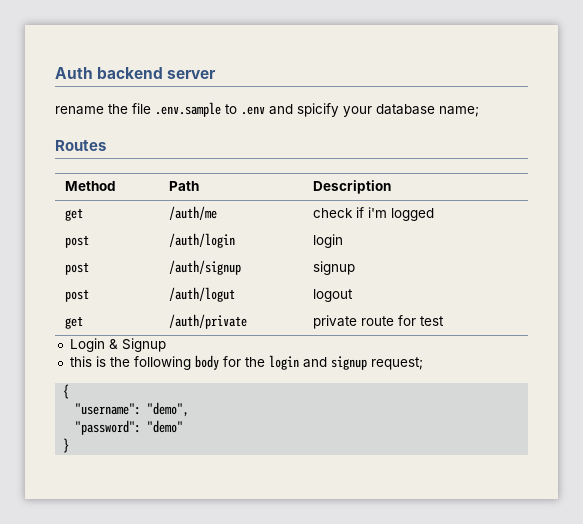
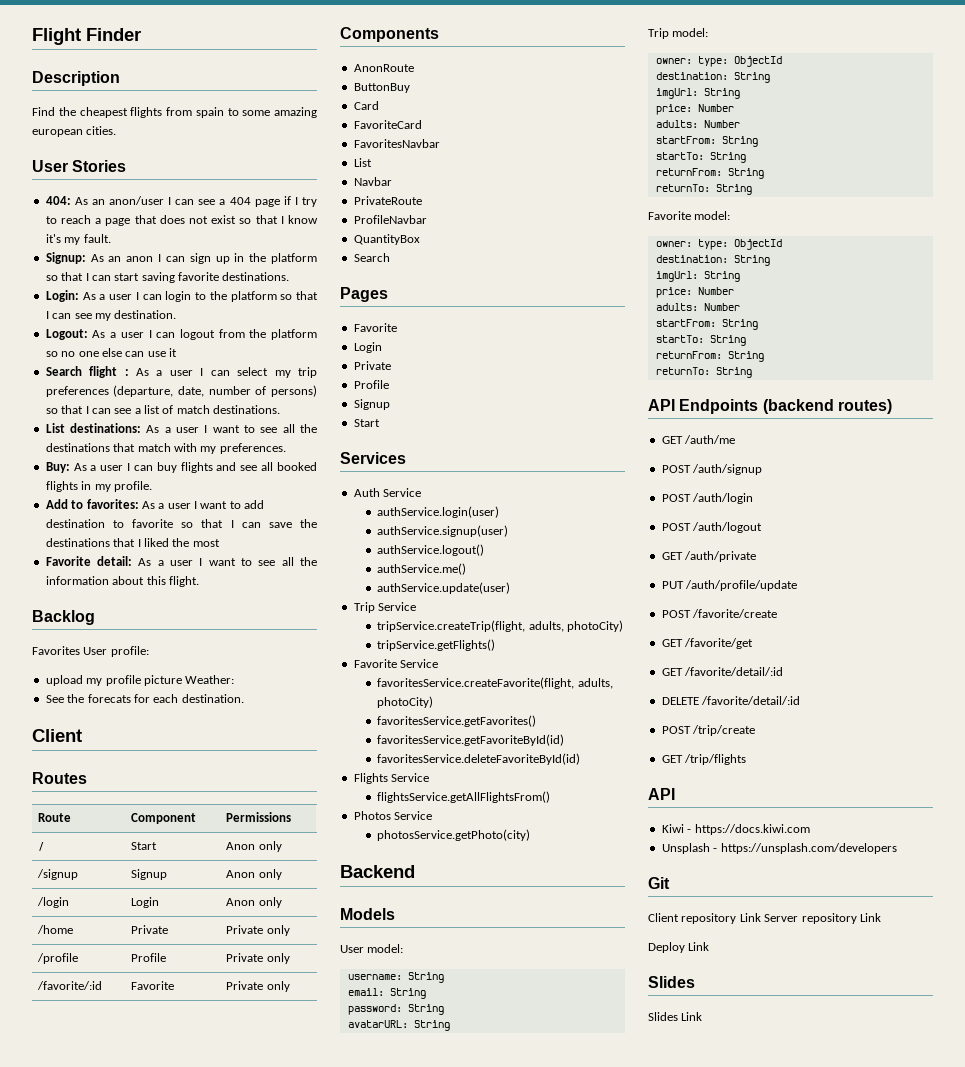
[55,67,217,79] [55,102,479,117] [55,140,106,151] [65,181,117,191] [169,181,200,191] [313,180,392,194] [65,208,84,221] [169,206,218,220] [313,207,435,221] [65,235,90,248] [169,233,236,248] [313,234,344,248] [65,262,90,275] [169,260,242,275] [313,261,356,275] [65,289,90,302] [169,287,236,302] [313,289,354,302] [65,316,84,329] [169,314,248,329] [313,315,445,329] [69,338,118,352] Auth backend server // rename the file .env.sample to .env and spicify your database name; // Routes // Method | Path | Description // get | /auth/me | check if i'm logged // post | /auth/login | login // post | /auth/signup | signup // post | /auth/logut | logout // get | /auth/private | private route for test // Login & -> [32,28,141,45] [32,71,120,86] [32,107,317,118] [32,126,117,137] [32,160,127,172] [45,196,317,207] [45,215,319,226] [45,234,111,245] [45,252,317,264] [45,272,290,283] [45,290,318,302] [45,310,177,321] [45,329,318,340] [45,348,177,357] [45,366,318,378] [45,385,317,397] [45,405,281,414] [45,423,317,433] [45,443,286,454] [45,462,317,473] [45,481,152,492] [45,499,265,509] [45,519,317,528] [45,538,220,547] [45,556,317,566] [45,576,199,587] [32,610,95,625] [32,646,149,657] [45,675,235,686] [45,694,244,703] [32,729,82,742] [32,772,87,784] [38,813,72,822] [131,813,197,824] [226,812,292,822] [38,842,45,851] [131,842,158,850] [226,841,282,852] [37,869,79,880] [131,869,168,880] [226,869,282,880] [37,897,70,908] [131,897,160,908] [226,897,282,908] [37,925,74,934] [131,925,169,934] [226,925,290,936] [37,953,79,964] [131,953,167,962] [226,953,290,964] [37,981,103,990] [131,981,175,990] [226,981,290,992] [340,27,439,42] [353,64,414,72] [353,83,410,93] [353,101,379,110] [353,120,422,129] [353,139,440,148] [353,158,372,167] [353,177,392,186] [353,196,422,205] [353,215,427,224] [353,234,420,245] [353,253,390,262] [340,287,388,302] [353,323,397,332] [353,342,382,353] [353,361,391,370] [353,380,389,389] Flight Finder // Description // Find the cheapest flights from spain to some amazing european cities. // User Stories // 404: As an anon/user I can see a 404 page if I try to reach a page that does not exist so that I know it's my fault. // Signup: As an anon I can sign up in the platform so that I can start saving favorite destinations. // Login: As a user I can login to the platform so that I can see my destination. // Logout: As a user I can logout from the platform so no one else can use it // Search flight : As a user I can select my trip preferences (departure, date, number of persons) so that I can see a list of match destinations. // List destinations: As a user I want to see all the destinations that match with my preferences. // Buy: As a user I can buy flights and see all booked flights in my profile. // Add to favorites: As a user I want to add destination to favorite so that I can save the destinations that I liked the most // Favorite detail: As a user I want to see all the information about this flight. // Backlog // Favorites User profile: // upload my profile picture Weather: // See the forecats for each destination. // Client // Routes // Route | Component | Permissions // / | Start | Anon only // /signup | Signup | Anon only // /login | Login | Anon only // /home | Private | Private only // /profile | Profile | Private only // /favorite/:id | Favorite | Private only // Components // AnonRoute // ButtonBuy // Card // FavoriteCard // FavoritesNavbar // List // Navbar // PrivateRoute // ProfileNavbar // QuantityBox // Search // Pages // Favorite // Login // Private // Profile //
[69,355,423,370] [63,384,70,399] [75,402,190,417] [75,420,184,435] [63,438,70,453] this is the following body for the login and signup request; // { // "username": "demo", // "password": "demo" // } -> [353,419,380,427] [340,452,406,464] [353,488,422,497] [377,506,500,518] [377,525,509,537] [377,544,485,556] [377,563,467,575] [377,582,511,594] [353,602,417,613] [377,620,624,632] [377,639,496,651] [353,659,439,668] [377,677,613,689] [377,696,434,708] [377,715,537,727] [377,734,565,746] [377,753,581,765] [353,773,430,784] [377,791,551,803] [353,811,433,820] [377,829,531,841] [340,865,415,878] [340,908,395,920] [340,944,404,953] [347,972,444,983] [347,988,426,999] [347,1004,444,1015] [347,1020,450,1031] [648,28,709,39] [655,56,782,67] [655,72,770,83] [655,88,740,99] [655,104,734,115] [655,120,740,128] [655,136,758,147] [655,152,746,163] [655,168,764,179] [655,184,752,195] [648,211,731,220] [655,239,782,250] [655,255,770,266] [655,271,740,282] [655,287,734,298] [655,303,740,311] [655,319,758,330] [655,335,746,346] [655,351,764,362] [655,367,752,378] [648,399,892,414] [661,435,736,444] [661,464,763,475] [661,493,754,504] [661,522,763,533] [661,551,757,562] [661,580,798,591] [661,609,778,618] [661,638,754,649] [661,667,784,676] [661,696,801,705] [661,725,756,736] [661,754,747,765] [648,788,675,800] [661,824,810,835] [661,843,897,854] [648,877,670,889] [648,913,881,924] [648,942,710,953] [648,976,695,988] [648,1012,703,1021] Start // Services // Auth Service // authService.login(user) // authService.signup(user) // authService.logout() // authService.me() // authService.update(user) // Trip Service // tripService.createTrip(flight, adults, photoCity) // tripService.getFlights() // Favorite Service // favoritesService.createFavorite(flight, adults, photoCity) // favoritesService.getFavorites() // favoritesService.getFavoriteById(id) // favoritesService.deleteFavoriteById(id) // Flights Service // flightsService.getAllFlightsFrom() // Photos Service // photosService.getPhoto(city) // Backend // Models // User model: // username: String // email: String // password: String // avatarURL: String // Trip model: // owner: type: ObjectId // destination: String // imgUrl: String // price: Number // adults: Number // startFrom: String // startTo: String // returnFrom: String // returnTo: String // Favorite model: // owner: type: ObjectId // destination: String // imgUrl: String // price: Number // adults: Number // startFrom: String // startTo: String // returnFrom: String // returnTo: String // API Endpoints (backend routes) // GET /auth/me // POST /auth/signup // POST /auth/login // POST /auth/logout // GET /auth/private // PUT /auth/profile/update // POST /favorite/create // GET /favorite/get // GET /favorite/detail/:id // DELETE /favorite/detail/:id // POST /trip/create // GET /trip/flights // API // Kiwi - https://docs.kiwi.com // Unsplash - https://unsplash.com/developers // Git // Client repository Link Server repository Link // Deploy Link // Slides // Slides Link

